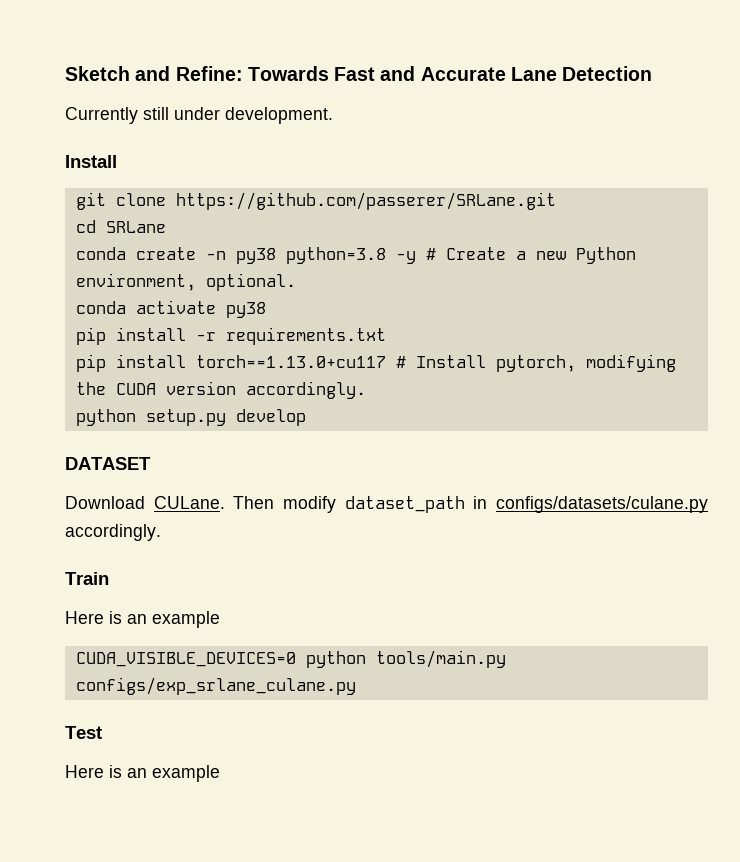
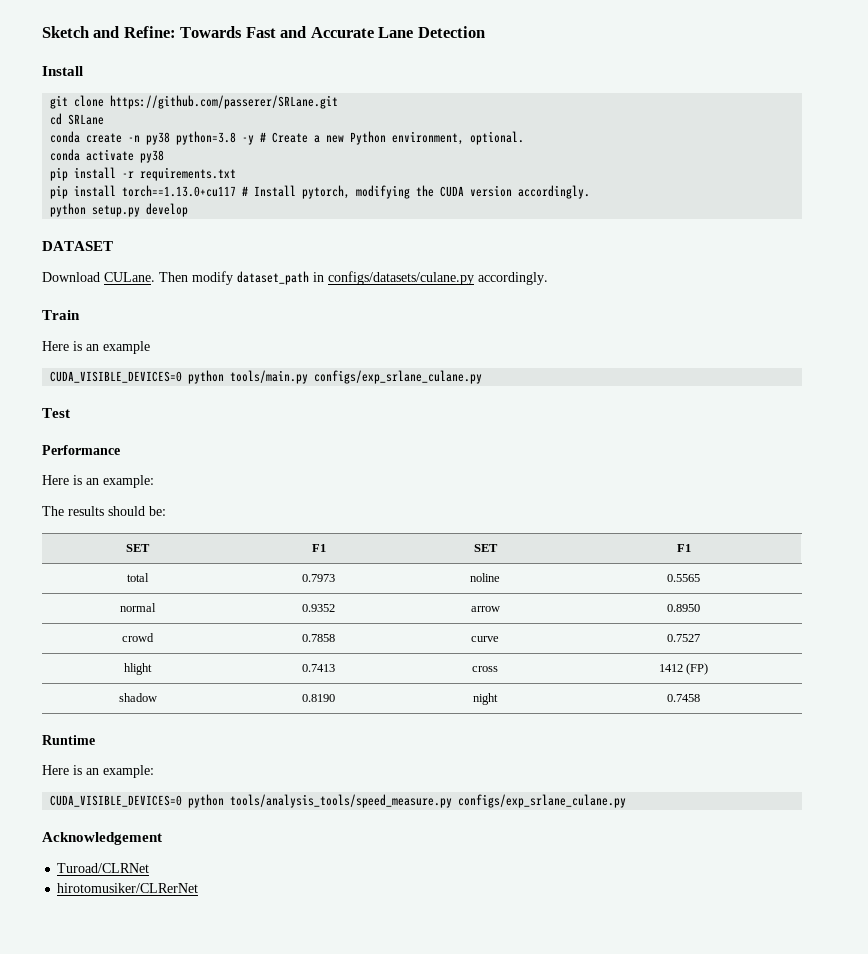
[65,107,333,124] // Currently still under development. -> (485, 32) none
[65,765,220,782] // Here is an example -> [42,445,120,455] [42,475,154,488] [42,506,166,516] [126,544,150,552] [311,544,326,552] [473,544,498,552] [676,544,691,552] [127,573,149,582] [302,574,335,582] [470,573,500,582] [667,574,700,582] [120,603,156,612] [302,604,335,612] [470,606,500,612] [667,604,700,612] [122,633,154,642] [302,634,335,642] [471,636,499,642] [667,634,700,642] [124,663,152,675] [302,664,335,672] [472,666,498,672] [658,663,709,675] [118,693,157,702] [302,694,335,702] [473,693,498,705] [667,694,700,702] [42,735,95,745] [42,765,154,778] [50,794,627,808] [42,832,162,845] [57,863,150,873] [57,883,199,893] // Performance // Here is an example: // The results should be: // SET | F1 | SET | F1 // total | 0.7973 | noline | 0.5565 // normal | 0.9352 | arrow | 0.8950 // crowd | 0.7858 | curve | 0.7527 // hlight | 0.7413 | cross | 1412 (FP) // shadow | 0.8190 | night | 0.7458 // Runtime // Here is an example: // CUDA_VISIBLE_DEVICES=0 python tools/analysis_tools/speed_measure.py configs/exp_srlane_culane.py // Acknowledgement // Turoad/CLRNet // hirotomusiker/CLRerNet

